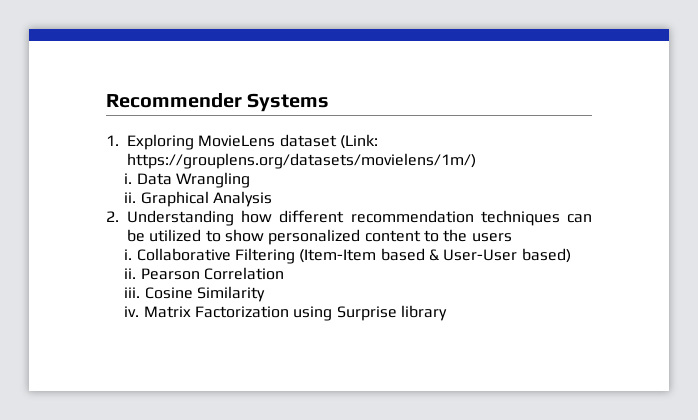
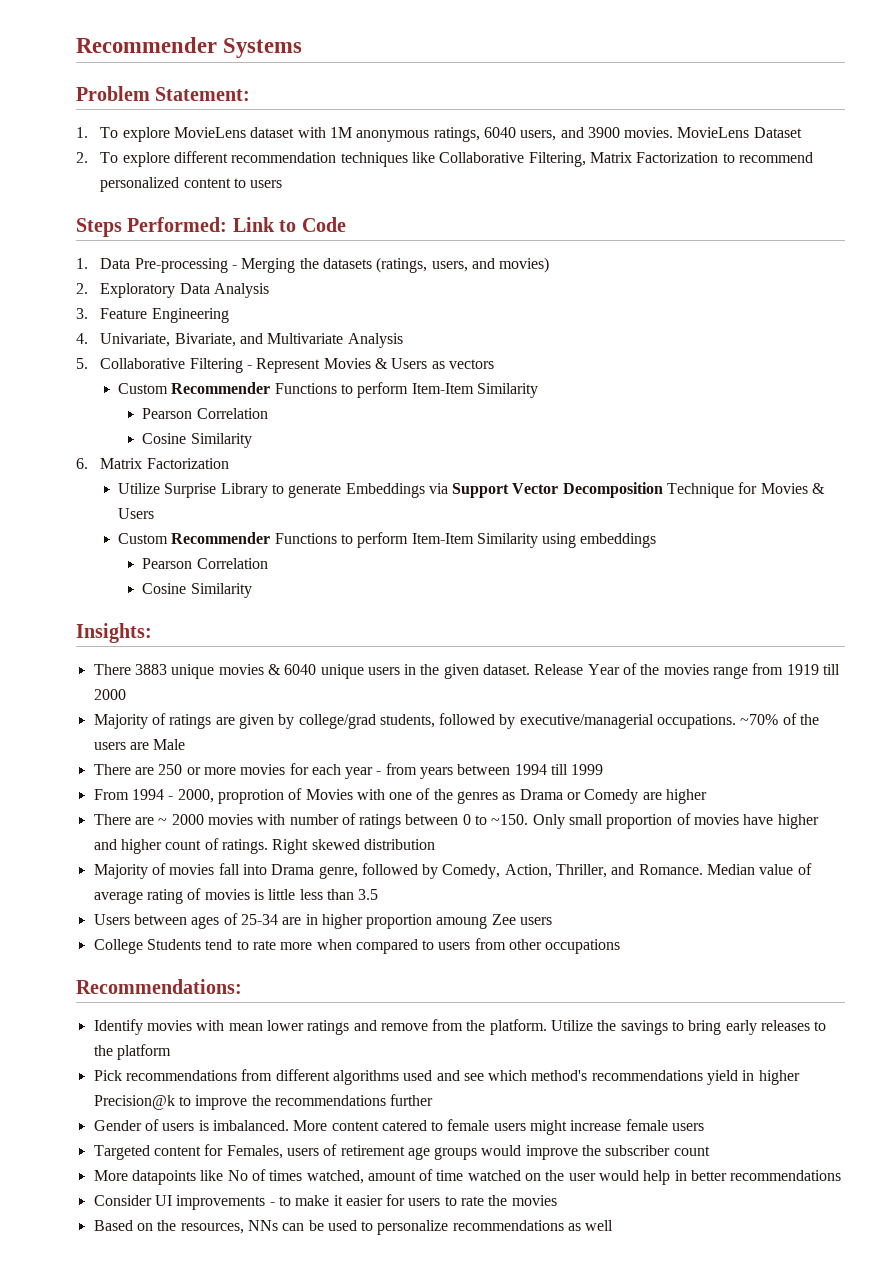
[106,134,378,150] [127,153,476,169] [124,172,251,188] [124,191,273,207] [106,210,592,226] [127,229,512,245] [124,248,571,264] [124,267,285,280] [124,286,266,302] [124,305,448,321] // 1. Exploring MovieLens dataset (Link: https://grouplens.org/datasets/movielens/1m/) // i. Data Wrangling // ii. Graphical Analysis // 2. Understanding how different recommendation techniques can be utilized to show personalized content to the users // i. Collaborative Filtering (Item-Item based & User-User based) // ii. Pearson Correlation // iii. Cosine Similarity // iv. Matrix Factorization using Surprise library -> [76,86,251,101] [76,127,802,142] [76,151,813,167] [100,177,283,192] [76,217,346,237] [76,257,550,273] [76,283,269,298] [76,308,229,323] [76,333,403,348] [76,358,494,373] [117,382,538,398] [142,408,268,419] [142,433,252,448] [76,458,229,469] [117,482,826,498] [117,508,154,519] [117,532,657,548] [142,558,268,569] [142,583,252,598] [76,623,152,643] [93,663,841,679] [93,689,126,700] [93,713,820,729] [93,739,186,750] [93,763,604,779] [93,788,708,804] [93,813,819,829] [93,838,435,854] [93,863,812,879] [93,888,379,904] [93,913,553,929] [93,938,621,954] [76,979,242,994] [93,1019,827,1035] [93,1044,171,1060] [93,1069,800,1085] [93,1094,434,1110] [93,1119,705,1135] [93,1144,710,1160] [93,1169,842,1185] [93,1194,557,1210] [93,1220,614,1235] // Problem Statement: // 1. To explore MovieLens dataset with 1M anonymous ratings, 6040 users, and 3900 movies. MovieLens Dataset // 2. To explore different recommendation techniques like Collaborative Filtering, Matrix Factorization to recommend personalized content to users // Steps Performed: Link to Code // 1. Data Pre-processing - Merging the datasets (ratings, users, and movies) // 2. Exploratory Data Analysis // 3. Feature Engineering // 4. Univariate, Bivariate, and Multivariate Analysis // 5. Collaborative Filtering - Represent Movies & Users as vectors // Custom Recommender Functions to perform Item-Item Similarity // Pearson Correlation // Cosine Similarity // 6. Matrix Factorization // Utilize Surprise Library to generate Embeddings via Support Vector Decomposition Technique for Movies & Users // Custom Recommender Functions to perform Item-Item Similarity using embeddings // Pearson Correlation // Cosine Similarity // Insights: // There 3883 unique movies & 6040 unique users in the given dataset. Release Year of the movies range from 1919 till 2000 // Majority of ratings are given by college/grad students, followed by executive/managerial occupations. ~70% of the users are Male // There are 250 or more movies for each year - from years between 1994 till 1999 // From 1994 - 2000, proprotion of Movies with one of the genres as Drama or Comedy are higher // There are ~ 2000 movies with number of ratings between 0 to ~150. Only small proportion of movies have higher and higher count of ratings. Right skewed distribution // Majority of movies fall into Drama genre, followed by Comedy, Action, Thriller, and Romance. Median value of average rating of movies is little less than 3.5 // Users between ages of 25-34 are in higher proportion amoung Zee users // College Students tend to rate more when compared to users from other occupations // Recommendations: // Identify movies with mean lower ratings and remove from the platform. Utilize the savings to bring early releases to the platform // Pick recommendations from different algorithms used and see which method's recommendations yield in higher Precision@k to improve the recommendations further // Gender of users is imbalanced. More content catered to female users might increase female users // Targeted content for Females, users of retirement age groups would improve the subscriber count // More datapoints like No of times watched, amount of time watched on the user would help in better recommendations // Consider UI improvements - to make it easier for users to rate the movies // Based on the resources, NNs can be used to personalize recommendations as well

